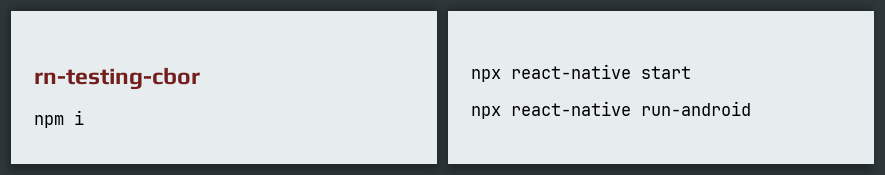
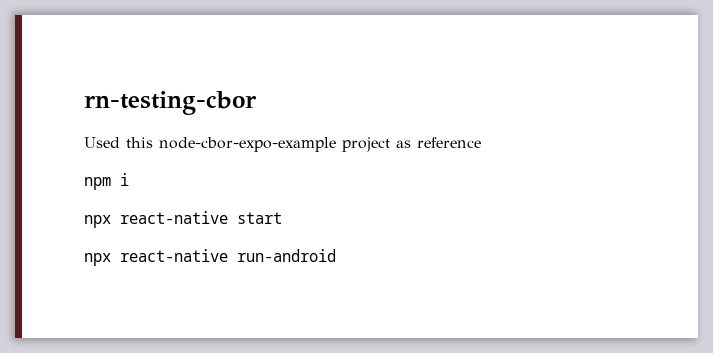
(200, 78) none -> [84,137,481,152] // Used this node-cbor-expo-example project as reference

